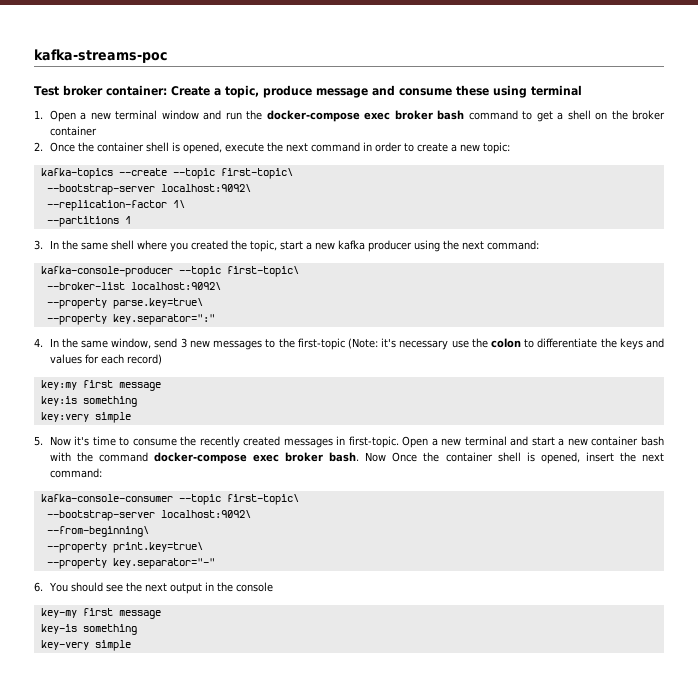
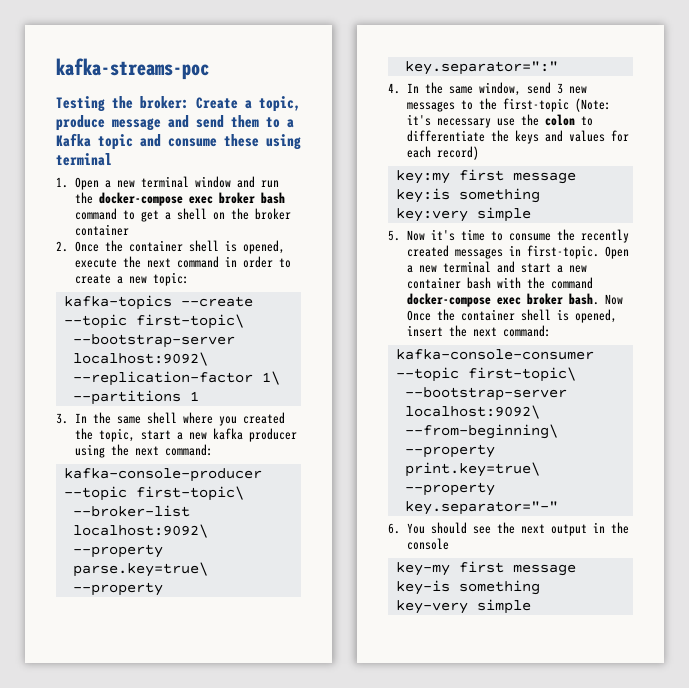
[34,85,167,96] Test broker container: -> [56,96,189,112] Testing the broker:
(395, 90) none -> [196,115,294,128] [56,133,161,150] send them to a Kafka topic and

